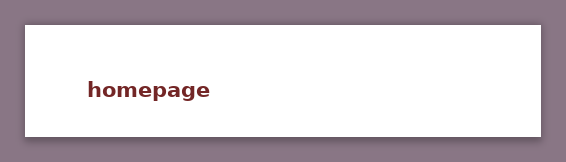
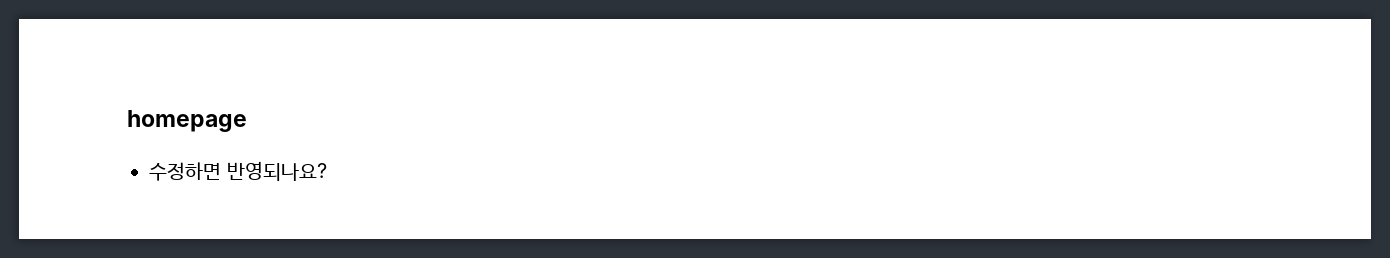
(210, 91) none -> [149,161,327,181] // 수정하면 반영되나요?

